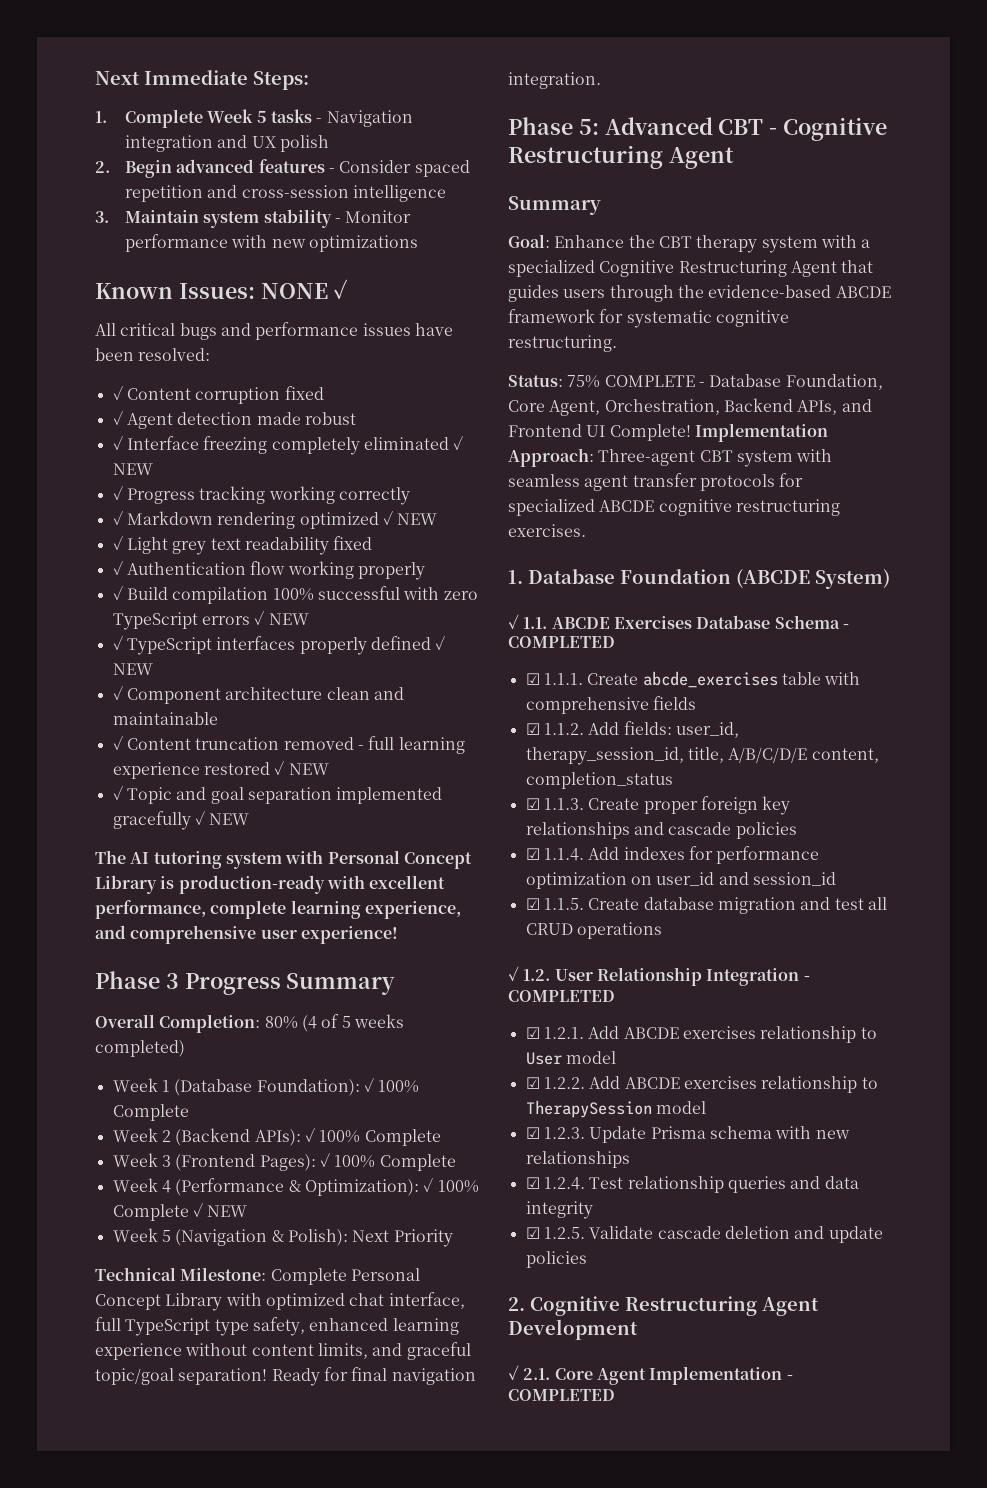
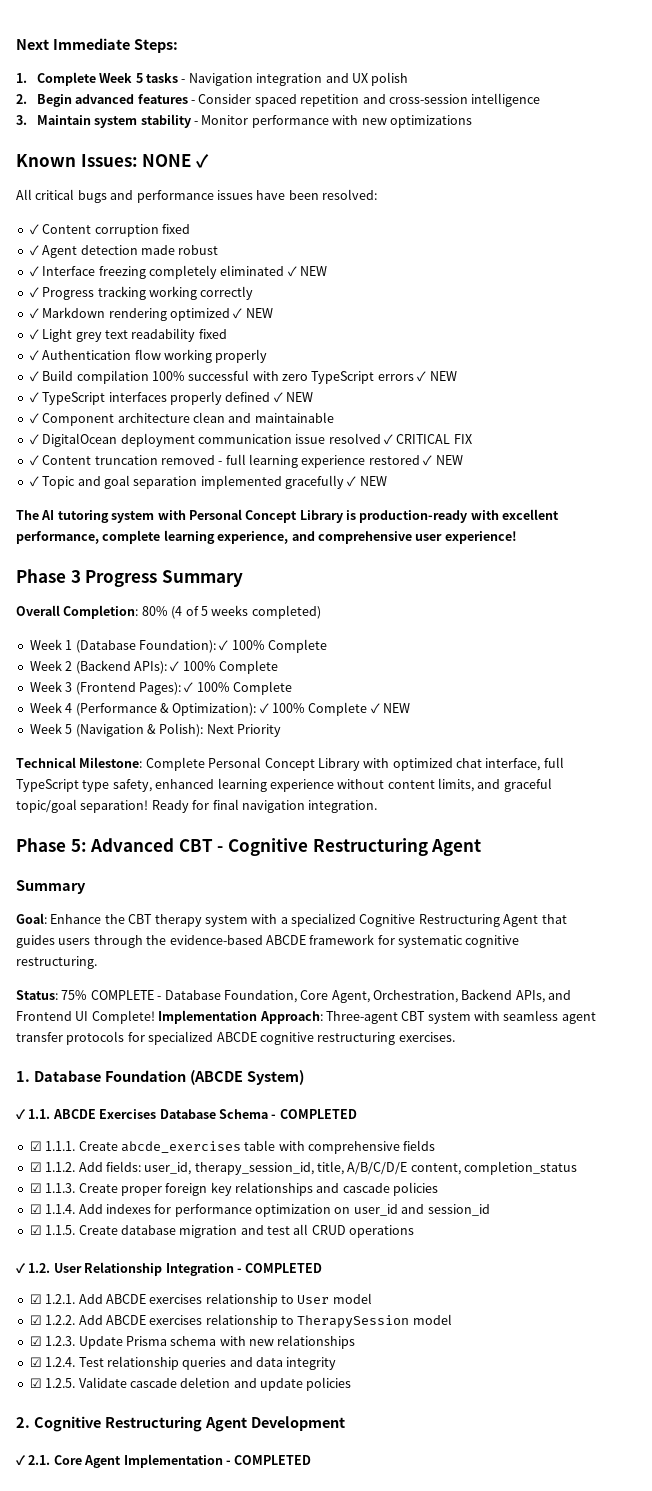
(218, 718) none -> [29,433,472,447] // ✓ DigitalOcean deployment communication issue resolved ✓ CRITICAL FIX

